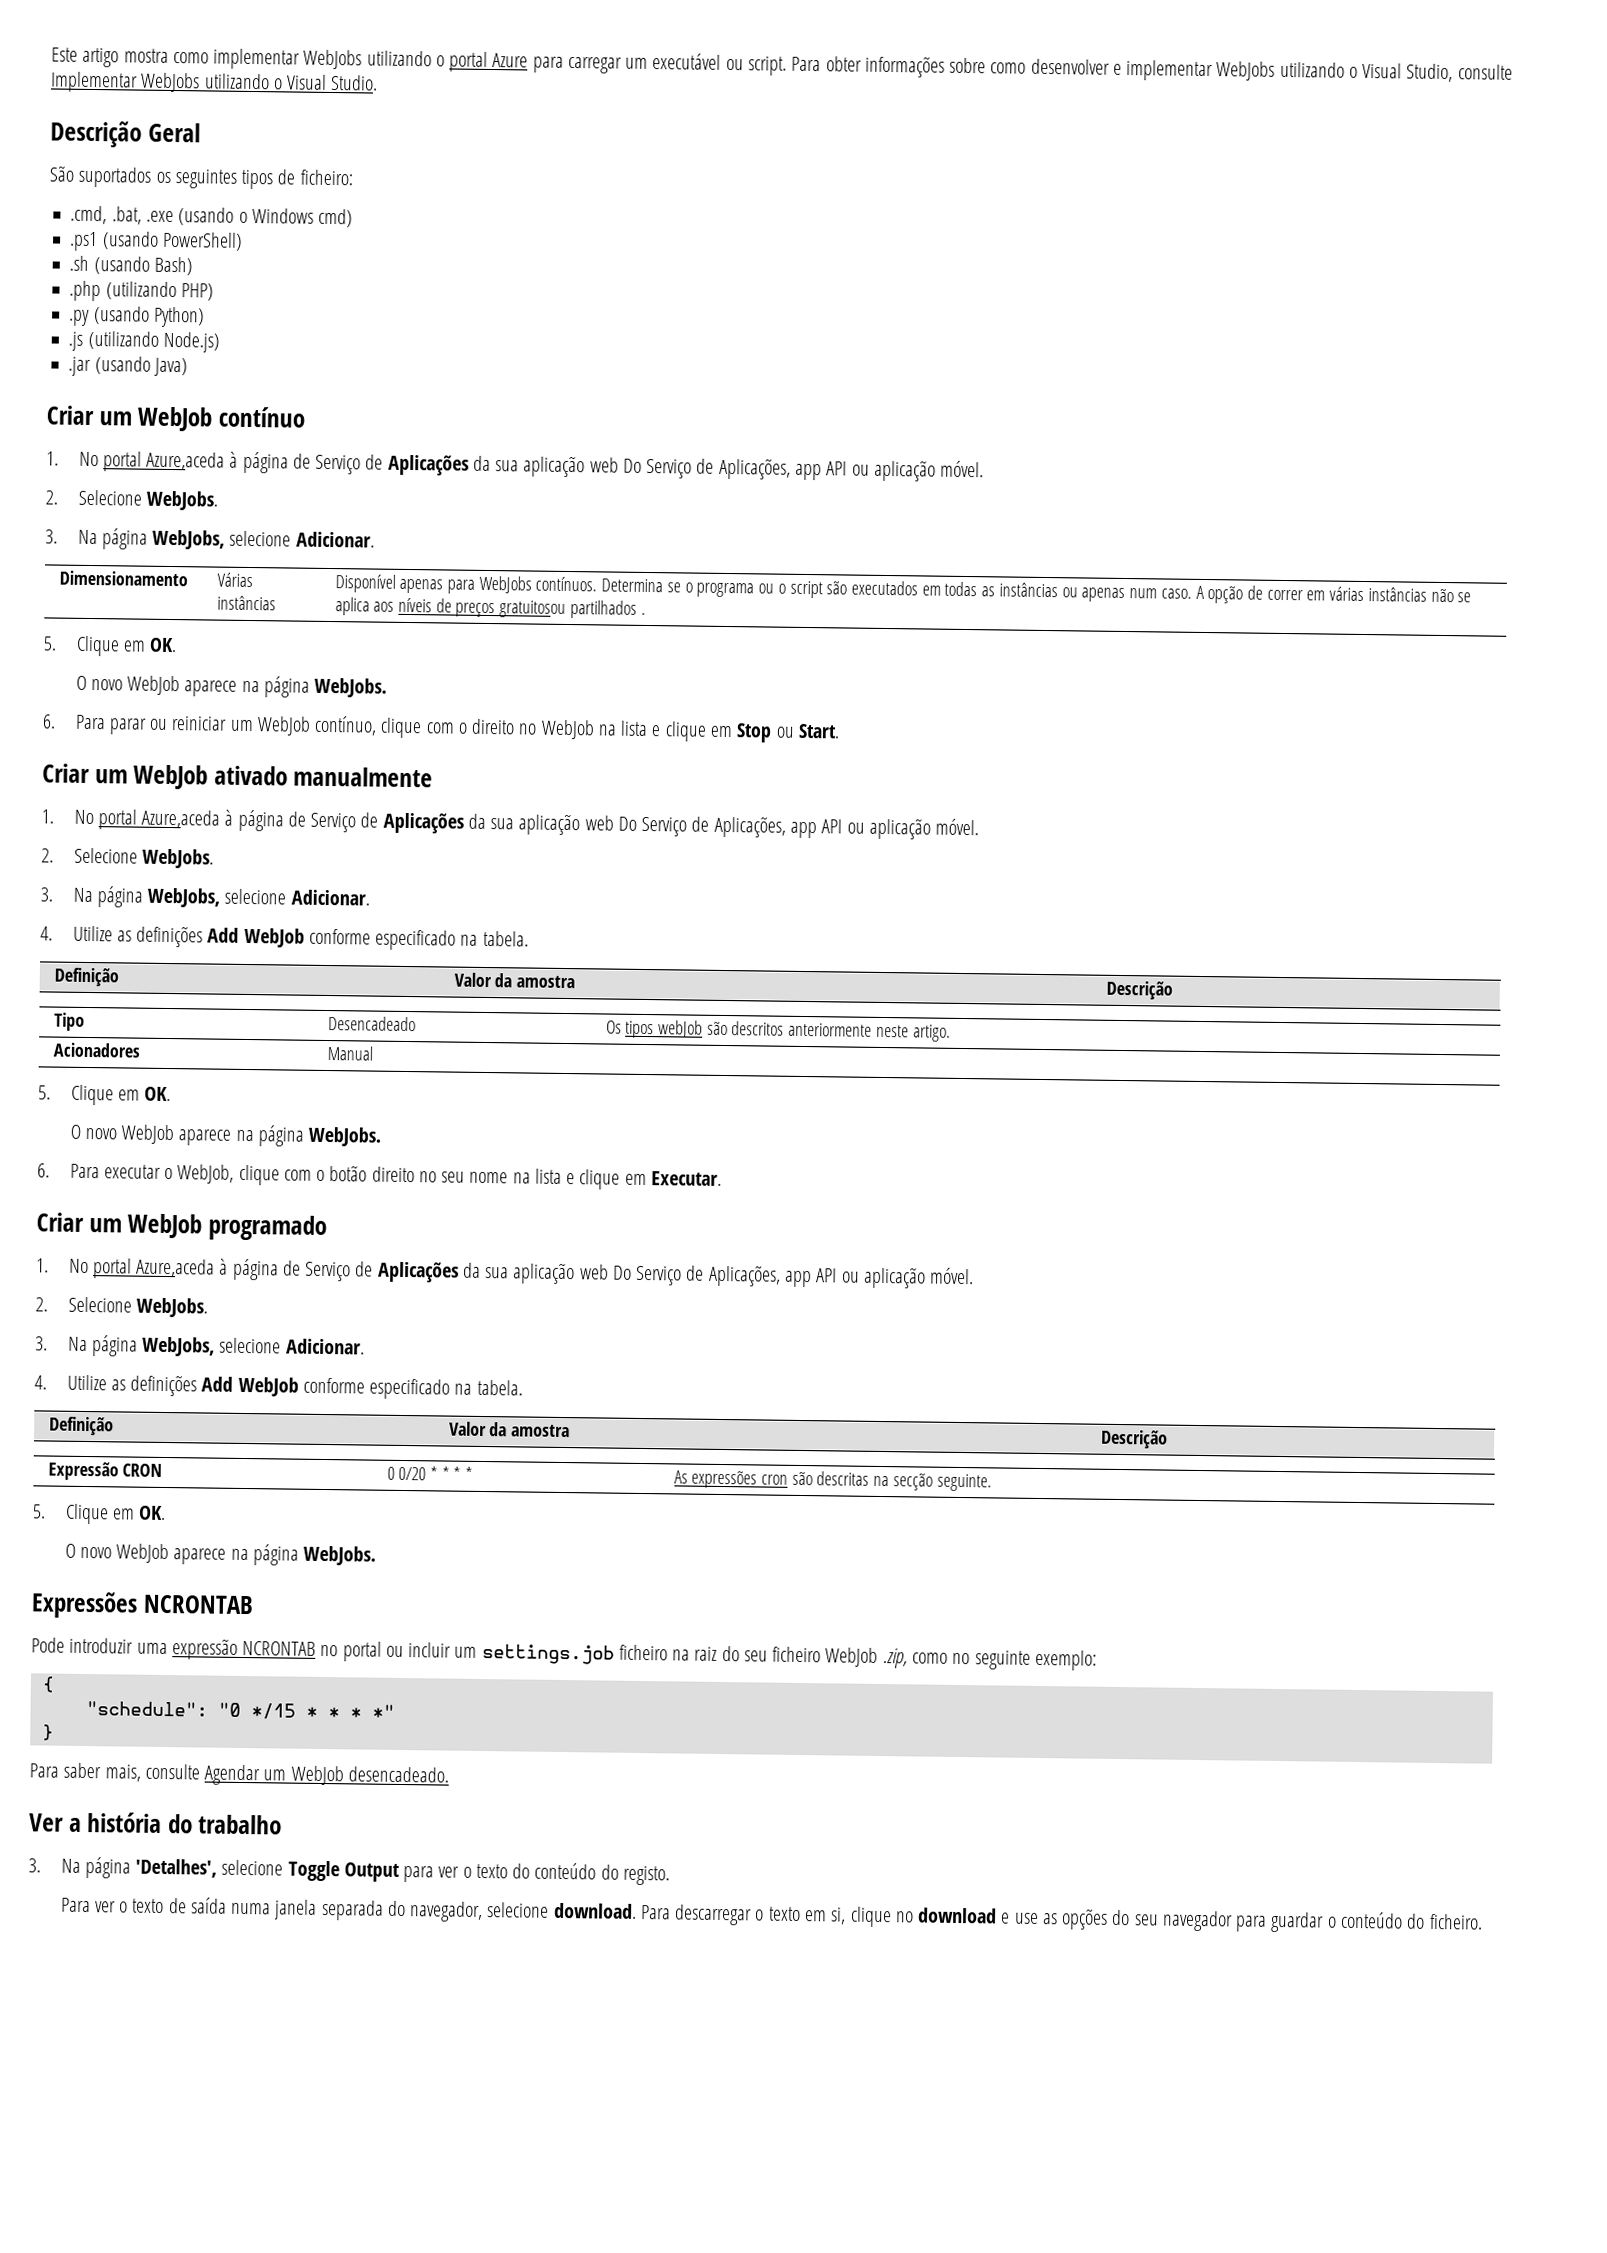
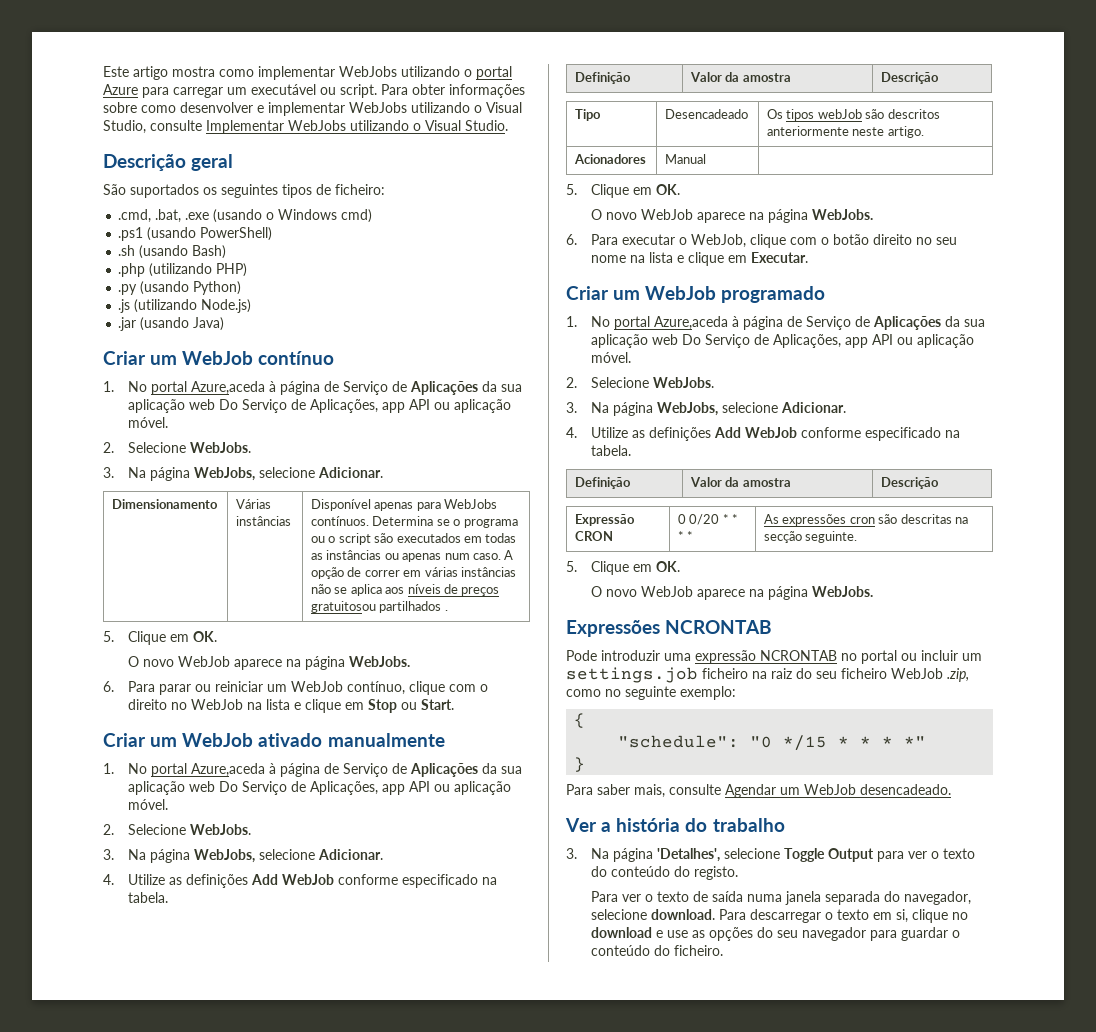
[147,122,201,143] Geral -> [191,154,234,171] geral

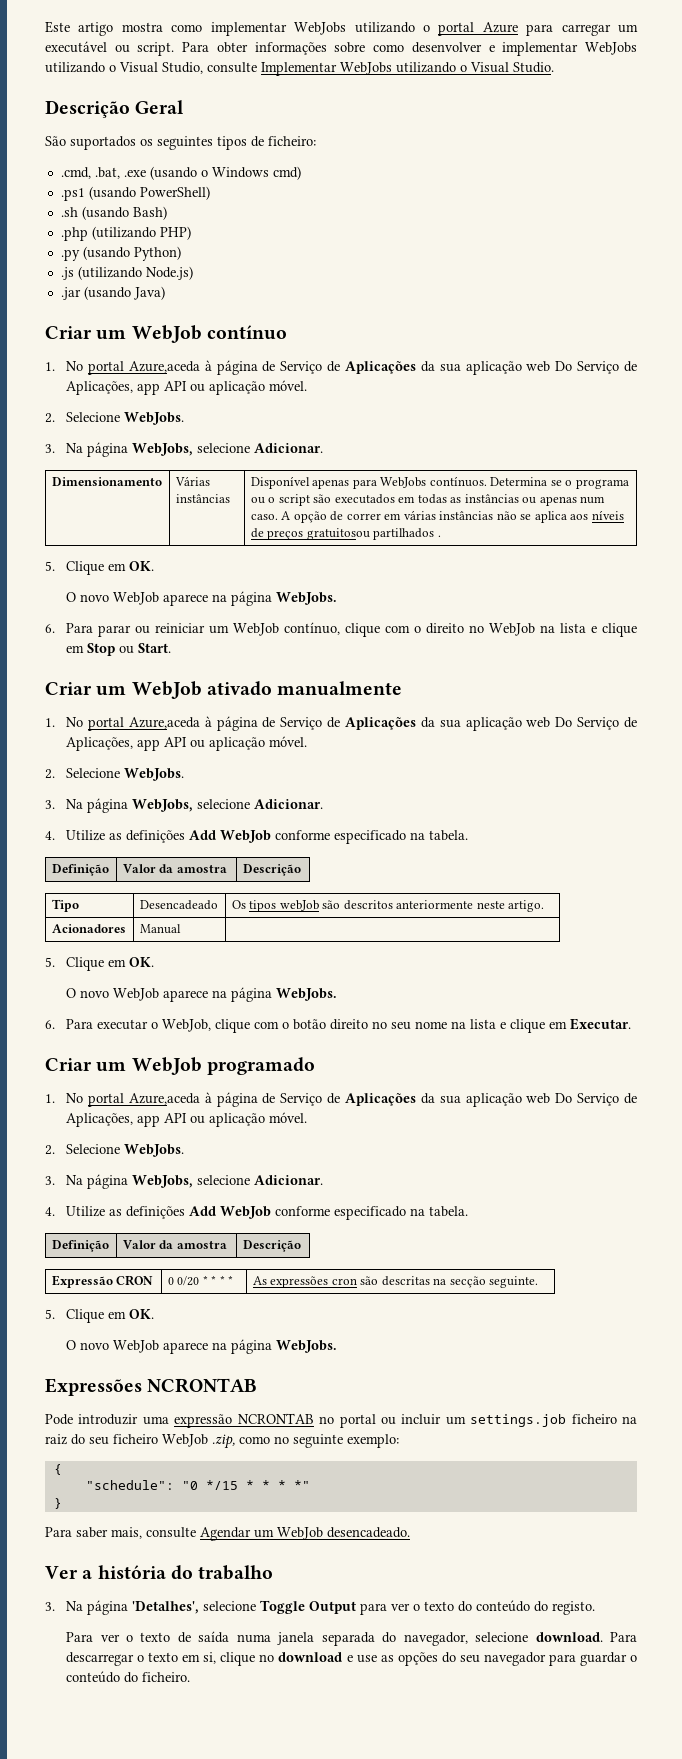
[191,154,234,171] geral -> [135,100,185,114] Geral

